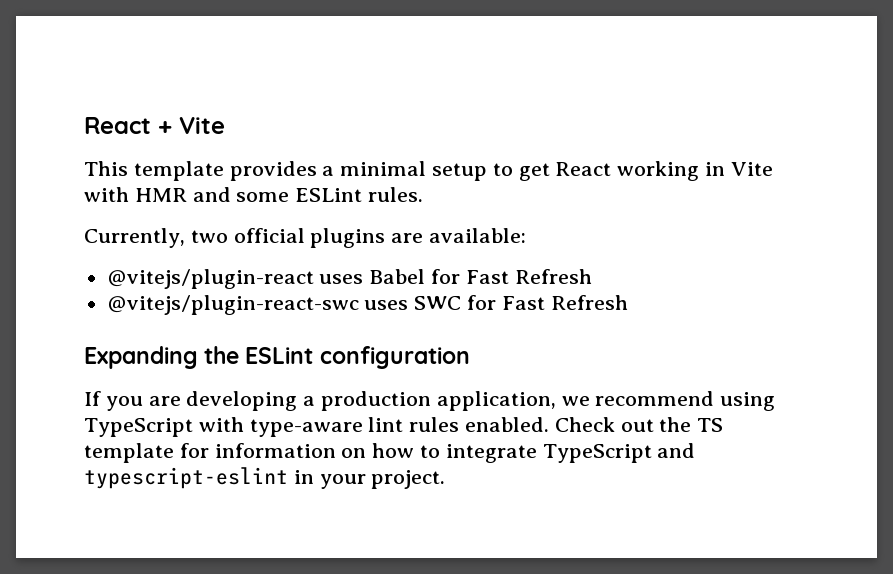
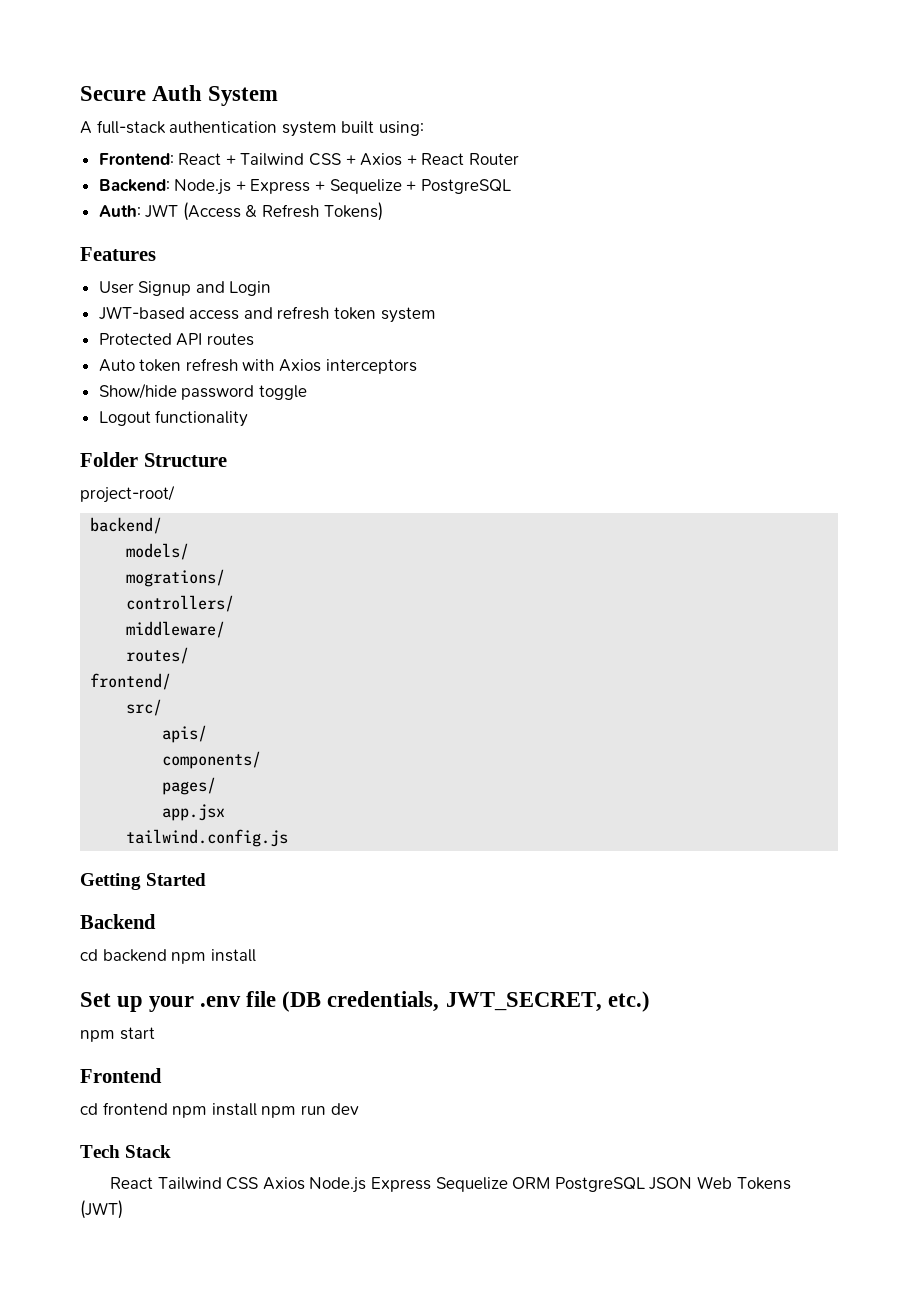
[84,117,225,134] [84,161,773,181] [84,187,424,202] [84,228,527,248] [107,269,592,289] [107,295,628,315] [84,346,470,369] [84,391,776,411] [84,417,724,437] [84,443,696,463] [84,467,446,489] React + Vite // This template provides a minimal setup to get React working in Vite with HMR and some ESLint rules. // Currently, two official plugins are available: // @vitejs/plugin-react uses Babel for Fast Refresh // @vitejs/plugin-react-swc uses SWC for Fast Refresh // Expanding the ESLint configuration // If you are developing a production application, we recommend using TypeScript with type-aware lint rules enabled. Check out the TS template for information on how to integrate TypeScript and typescript-eslint in your project. -> [80,85,279,106] [80,120,424,137] [98,153,520,166] [98,179,511,195] [98,202,383,221] [80,247,156,261] [98,281,272,296] [98,306,436,323] [98,333,254,346] [98,358,417,374] [98,383,307,400] [98,410,249,427] [80,452,227,467] [80,485,175,503] [90,517,163,534] [126,543,190,560] [126,569,226,587] [126,595,235,612] [126,621,226,638] [126,647,190,664] [90,673,172,690] [126,699,163,716] [162,725,208,743] [162,751,262,769] [162,777,217,795] [162,804,226,821] [126,829,289,847] [80,873,207,890] [80,914,156,929] [80,949,256,964] [80,991,650,1012] [80,1027,155,1042] [80,1068,162,1083] [80,1102,359,1118] [80,1145,172,1158] [110,1176,791,1193] [80,1200,123,1219] Secure Auth System // A full-stack authentication system built using: // Frontend: React + Tailwind CSS + Axios + React Router // Backend: Node.js + Express + Sequelize + PostgreSQL // Auth: JWT (Access & Refresh Tokens) // Features // User Signup and Login // JWT-based access and refresh token system // Protected API routes // Auto token refresh with Axios interceptors // Show/hide password toggle // Logout functionality // Folder Structure // project-root/ // backend/ // models/ // mogrations/ // controllers/ // middleware/ // routes/ // frontend/ // src/ // apis/ // components/ // pages/ // app.jsx // tailwind.config.js // Getting Started // Backend // cd backend npm install // Set up your .env file (DB credentials, JWT_SECRET, etc.) // npm start // Frontend // cd frontend npm install npm run dev // Tech Stack // React Tailwind CSS Axios Node.js Express Sequelize ORM PostgreSQL JSON Web Tokens (JWT)

